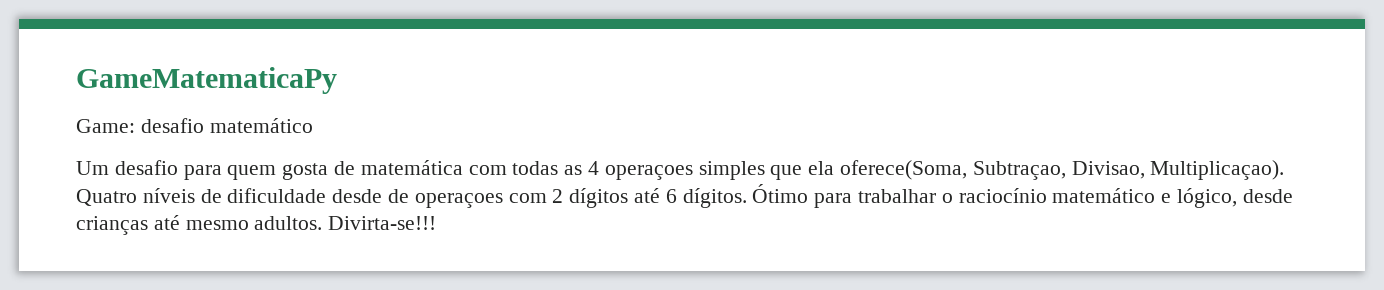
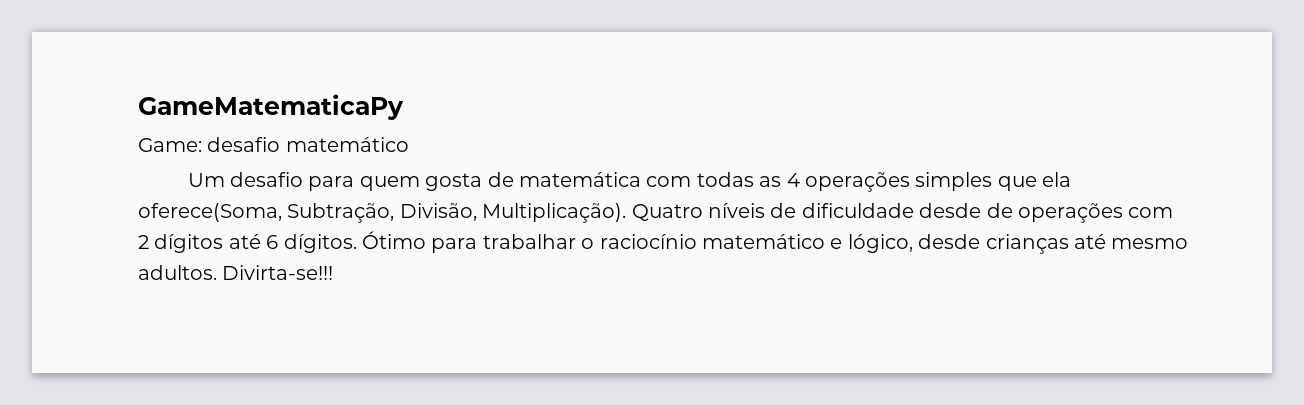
[604,165,693,180] operaçoes -> [805,172,911,192] operações
[972,160,1285,180] Subtraçao, Divisao, Multiplicaçao). -> [287,203,627,223] Subtração, Divisão, Multiplicação).
[414,193,503,208] operaçoes -> [1017,203,1123,223] operações

